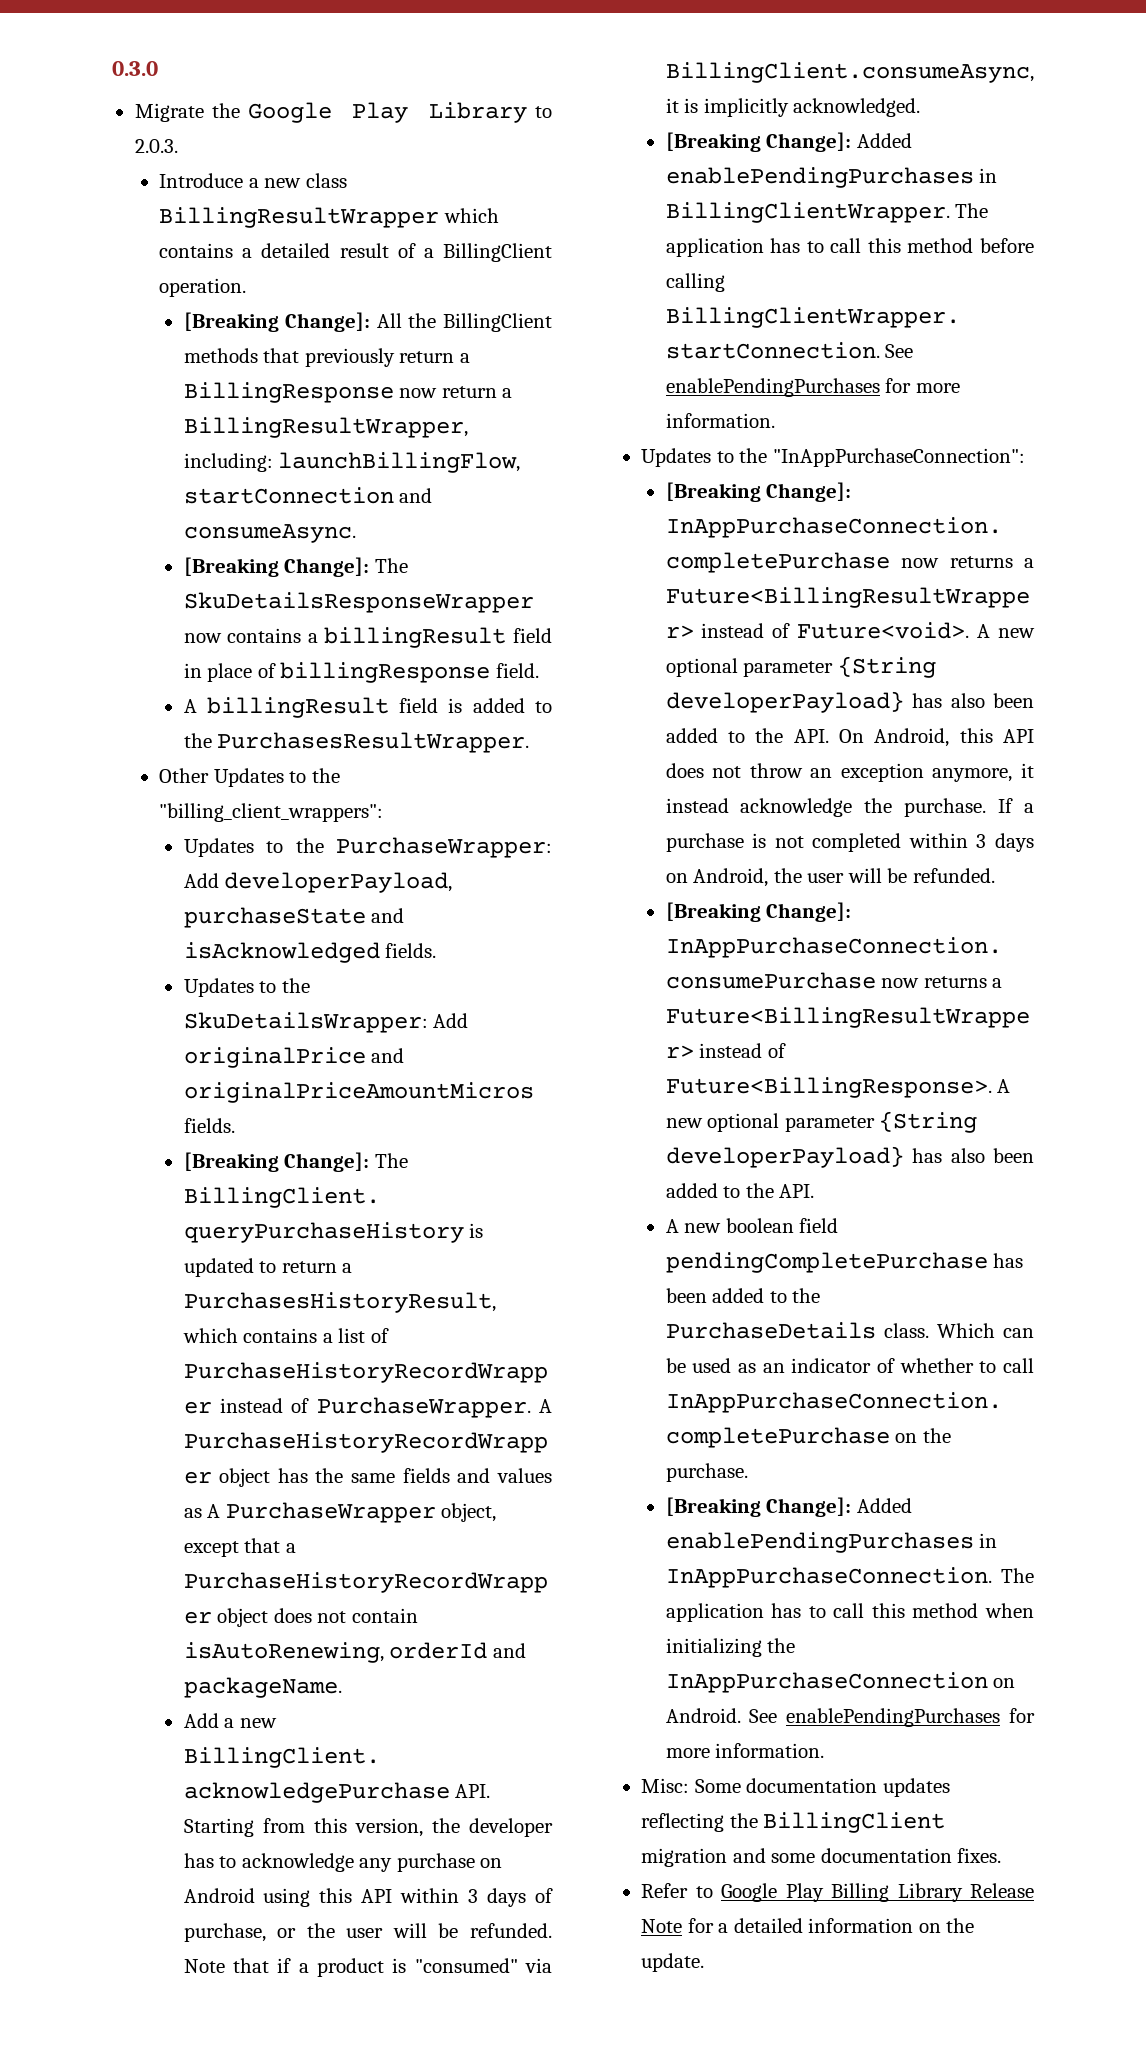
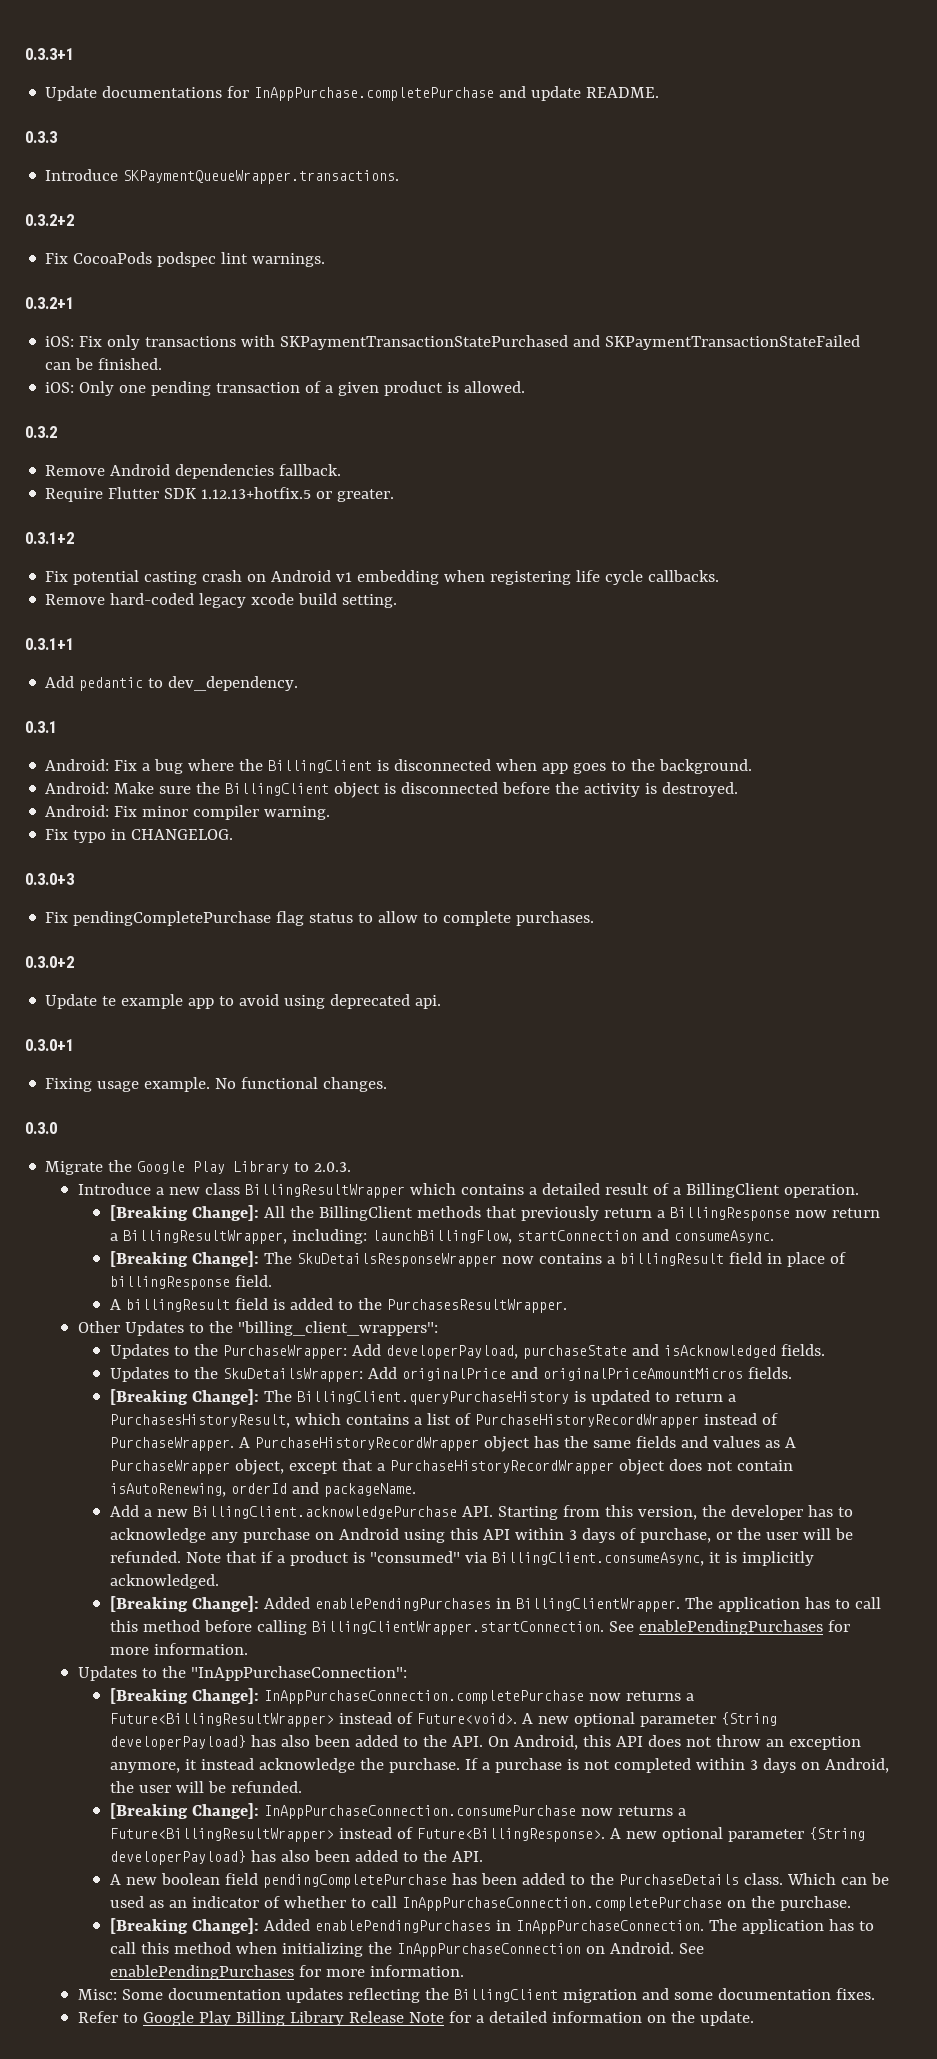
(112, 68) none -> [25,48,74,60] [45,86,660,101] [25,131,57,143] [45,169,400,184] [25,214,74,226] [45,252,326,267] [25,297,74,309] [45,335,861,350] [45,358,163,370] [45,381,526,396] [25,426,57,438] [45,464,342,479] [45,487,395,502] [25,532,74,544] [45,570,720,585] [45,593,398,608] [25,638,74,650] [45,676,299,691] [25,721,57,733] [45,759,753,774] [45,782,739,798] [45,805,331,820] [45,829,234,843] [25,873,74,885] [45,911,595,926] [25,956,74,968] [45,994,442,1009] [25,1039,74,1051] [45,1077,388,1092] 0.3.3+1 // Update documentations for InAppPurchase.completePurchase and update README. // 0.3.3 // Introduce SKPaymentQueueWrapper.transactions. // 0.3.2+2 // Fix CocoaPods podspec lint warnings. // 0.3.2+1 // iOS: Fix only transactions with SKPaymentTransactionStatePurchased and SKPaymentTransactionStateFailed can be finished. // iOS: Only one pending transaction of a given product is allowed. // 0.3.2 // Remove Android dependencies fallback. // Require Flutter SDK 1.12.13+hotfix.5 or greater. // 0.3.1+2 // Fix potential casting crash on Android v1 embedding when registering life cycle callbacks. // Remove hard-coded legacy xcode build setting. // 0.3.1+1 // Add pedantic to dev_dependency. // 0.3.1 // Android: Fix a bug where the BillingClient is disconnected when app goes to the background. // Android: Make sure the BillingClient object is disconnected before the activity is destroyed. // Android: Fix minor compiler warning. // Fix typo in CHANGELOG. // 0.3.0+3 // Fix pendingCompletePurchase flag status to allow to complete purchases. // 0.3.0+2 // Update te example app to avoid using deprecated api. // 0.3.0+1 // Fixing usage example. No functional changes. //

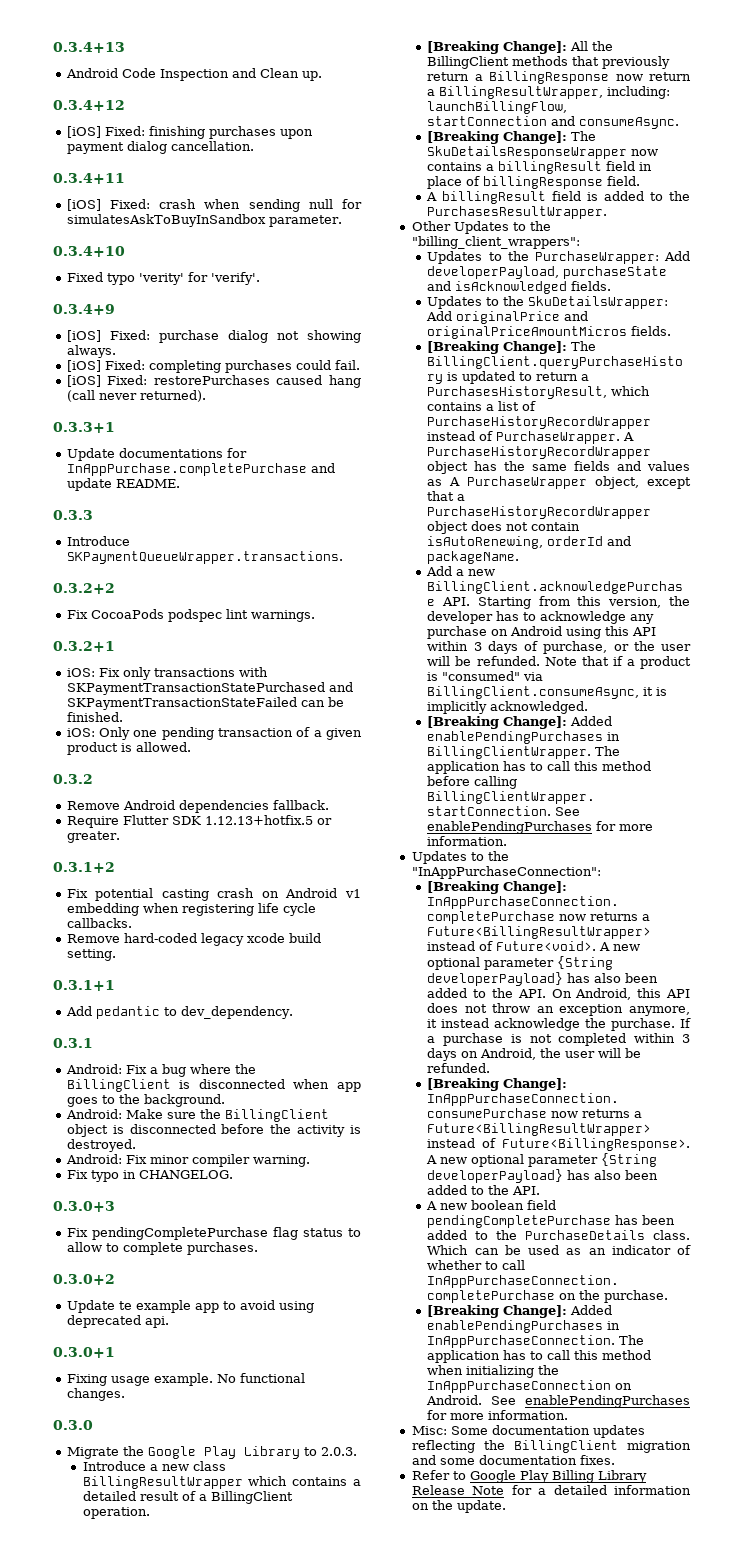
(25, 54) none -> [53,42,125,53] [65,68,322,81] [53,100,125,111] [66,126,313,139] [66,141,254,154] [53,173,125,184] [66,199,362,212] [66,214,342,227] [53,246,125,257] [66,272,260,285] [53,304,115,315] [66,330,361,343] [66,345,116,358] [66,360,360,373] [66,375,361,388] [66,390,206,402] 0.3.4+13 // Android Code Inspection and Clean up. // 0.3.4+12 // [iOS] Fixed: finishing purchases upon payment dialog cancellation. // 0.3.4+11 // [iOS] Fixed: crash when sending null for simulatesAskToBuyInSandbox parameter. // 0.3.4+10 // Fixed typo 'verity' for 'verify'. // 0.3.4+9 // [iOS] Fixed: purchase dialog not showing always. // [iOS] Fixed: completing purchases could fail. // [iOS] Fixed: restorePurchases caused hang (call never returned). //

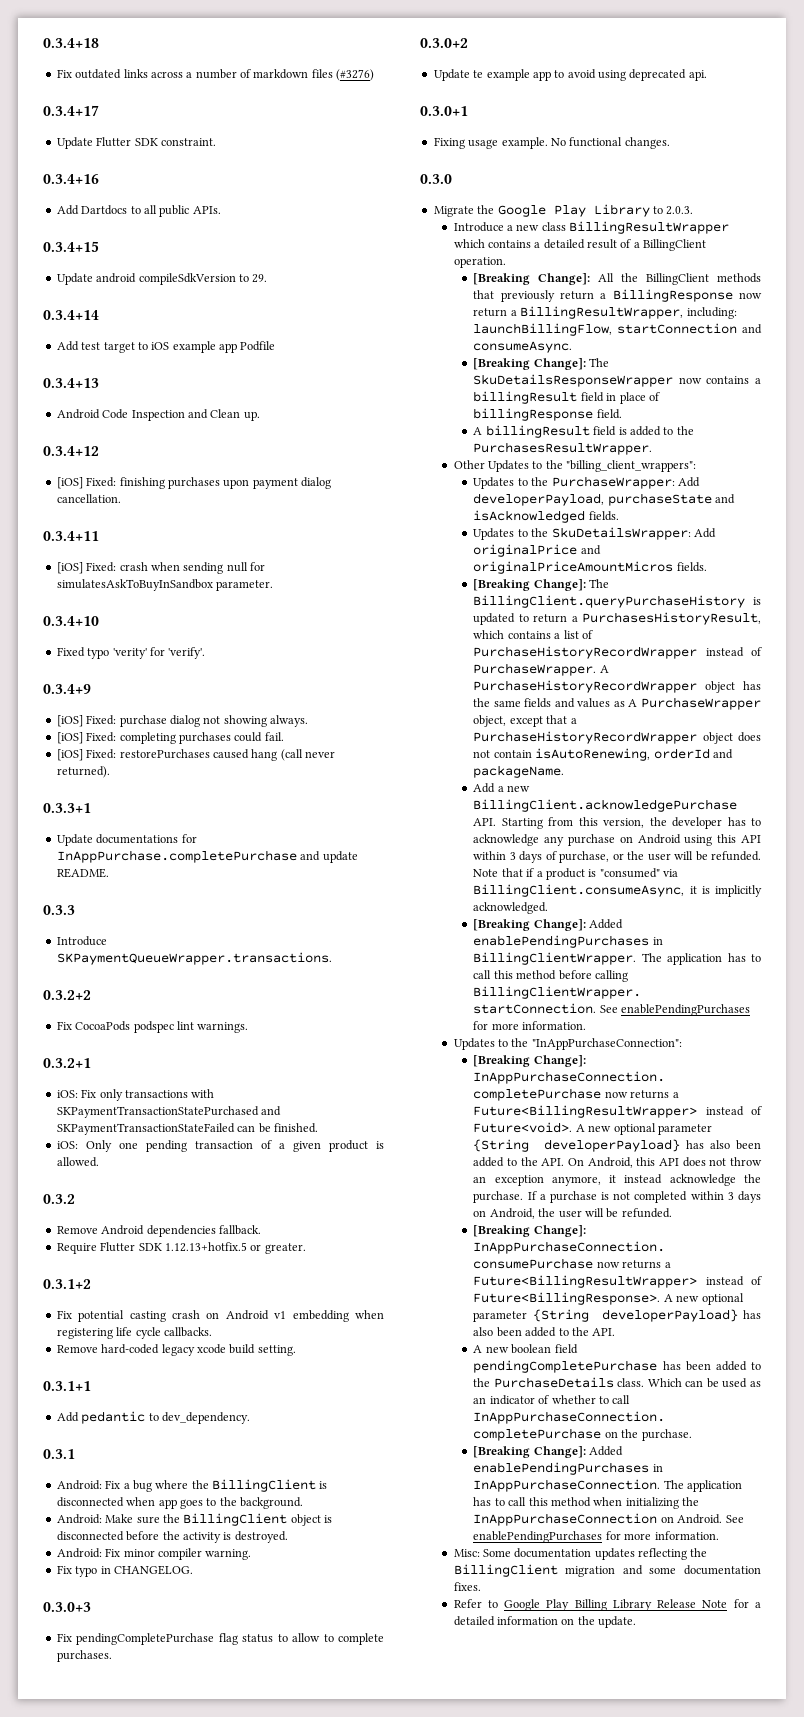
(53, 47) none -> [43,38,99,48] [56,69,375,81] [43,105,99,116] [56,137,216,149] [43,174,99,184] [56,205,221,217] [43,241,99,252] [56,273,268,285] [43,310,99,320] [56,341,276,353] 0.3.4+18 // Fix outdated links across a number of markdown files (#3276) // 0.3.4+17 // Update Flutter SDK constraint. // 0.3.4+16 // Add Dartdocs to all public APIs. // 0.3.4+15 // Update android compileSdkVersion to 29. // 0.3.4+14 // Add test target to iOS example app Podfile //

